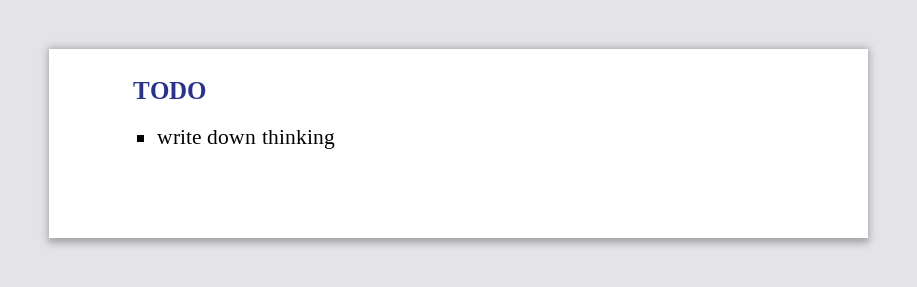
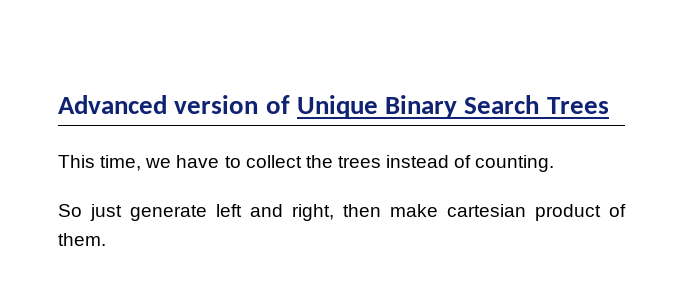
[133,82,206,99] [156,130,336,149] TODO // write down thinking -> [58,95,609,118] [58,155,555,172] [58,204,626,221] [58,233,106,246] Advanced version of Unique Binary Search Trees // This time, we have to collect the trees instead of counting. // So just generate left and right, then make cartesian product of them.

